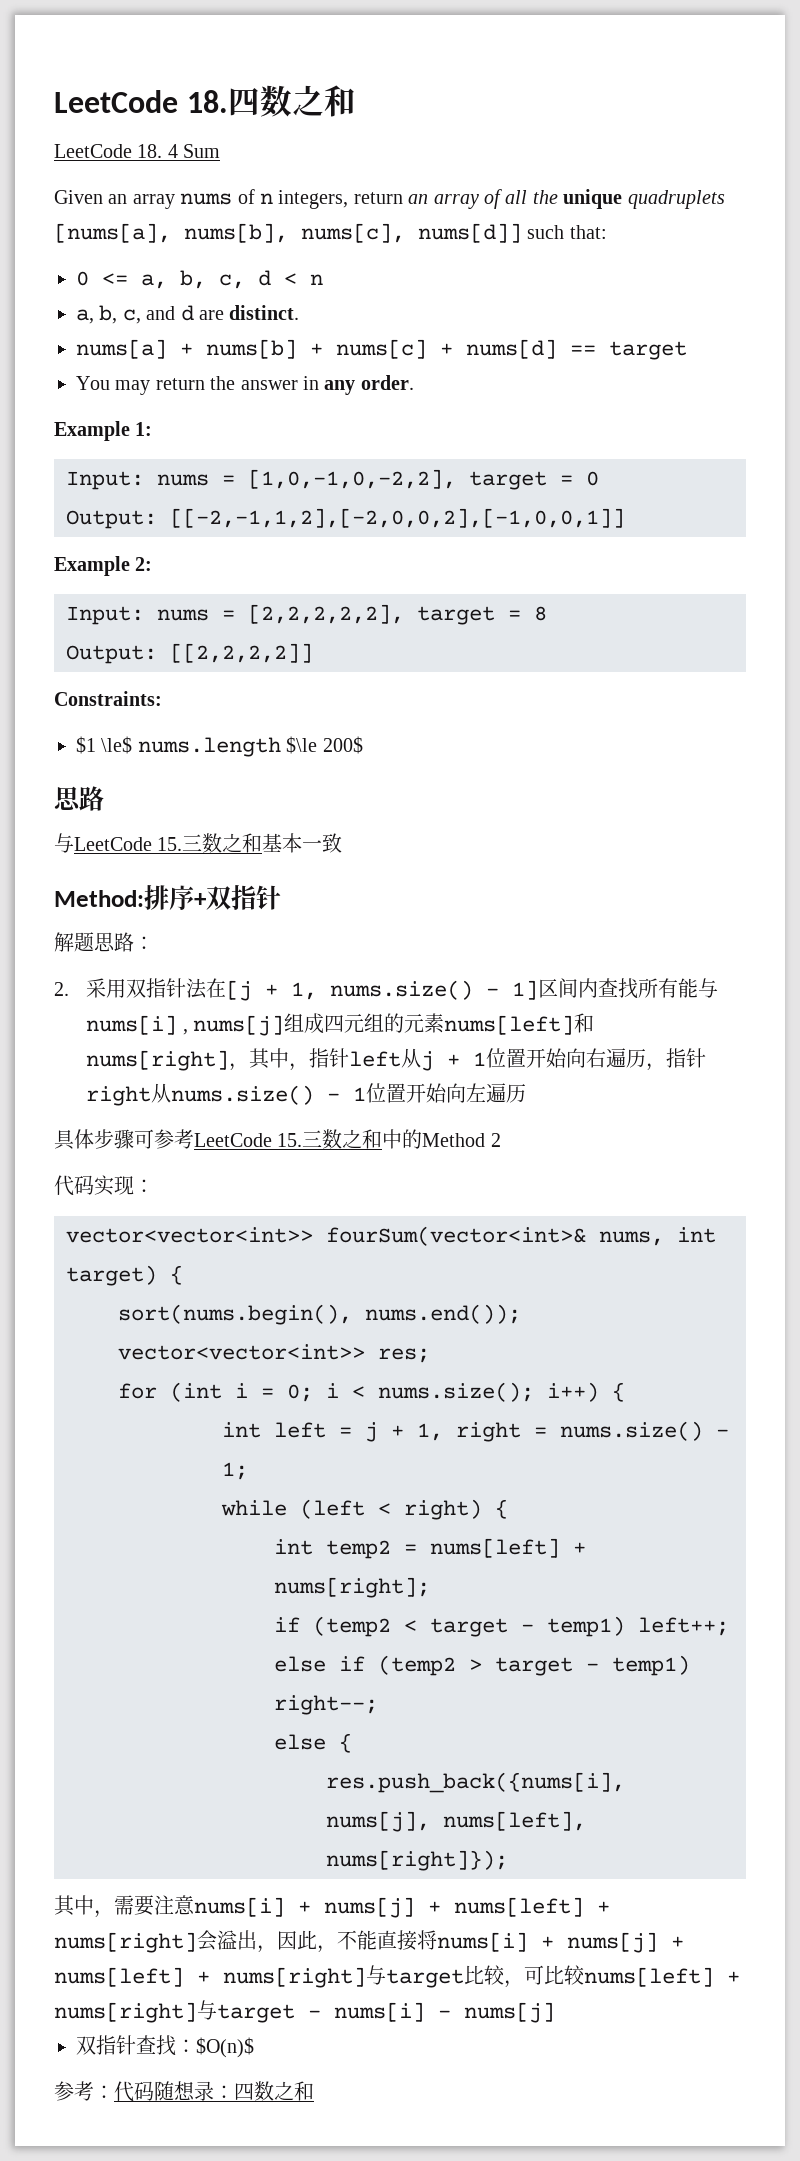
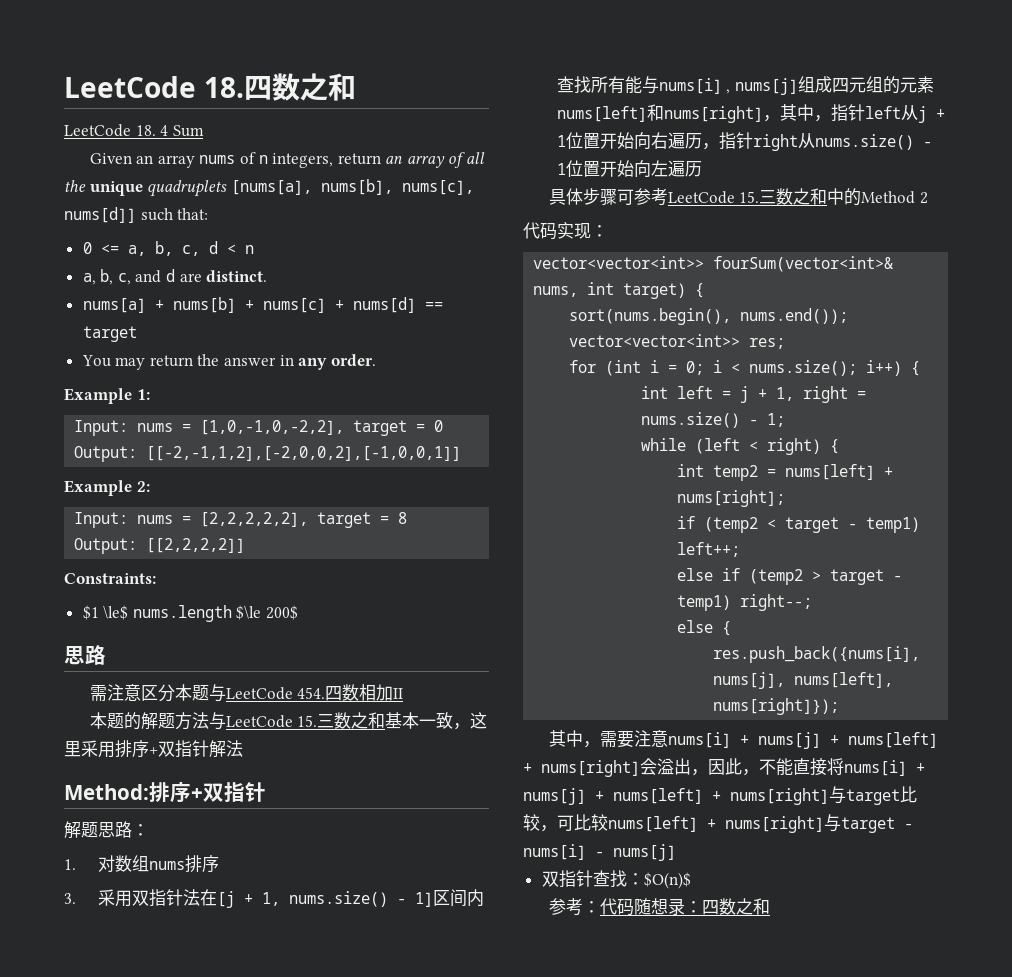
(104, 798) none -> [89,684,404,702] [89,712,209,730] 需注意区分本题与LeetCode 454.四数相加II // 本题的解题方法
(343, 843) none -> [453,712,488,730] [64,740,243,758] ，这里采用排序+双指针解法
[54,982,69,996] 2. -> [64,855,219,873] [64,893,76,904] 1.对数组nums排序 // 3.

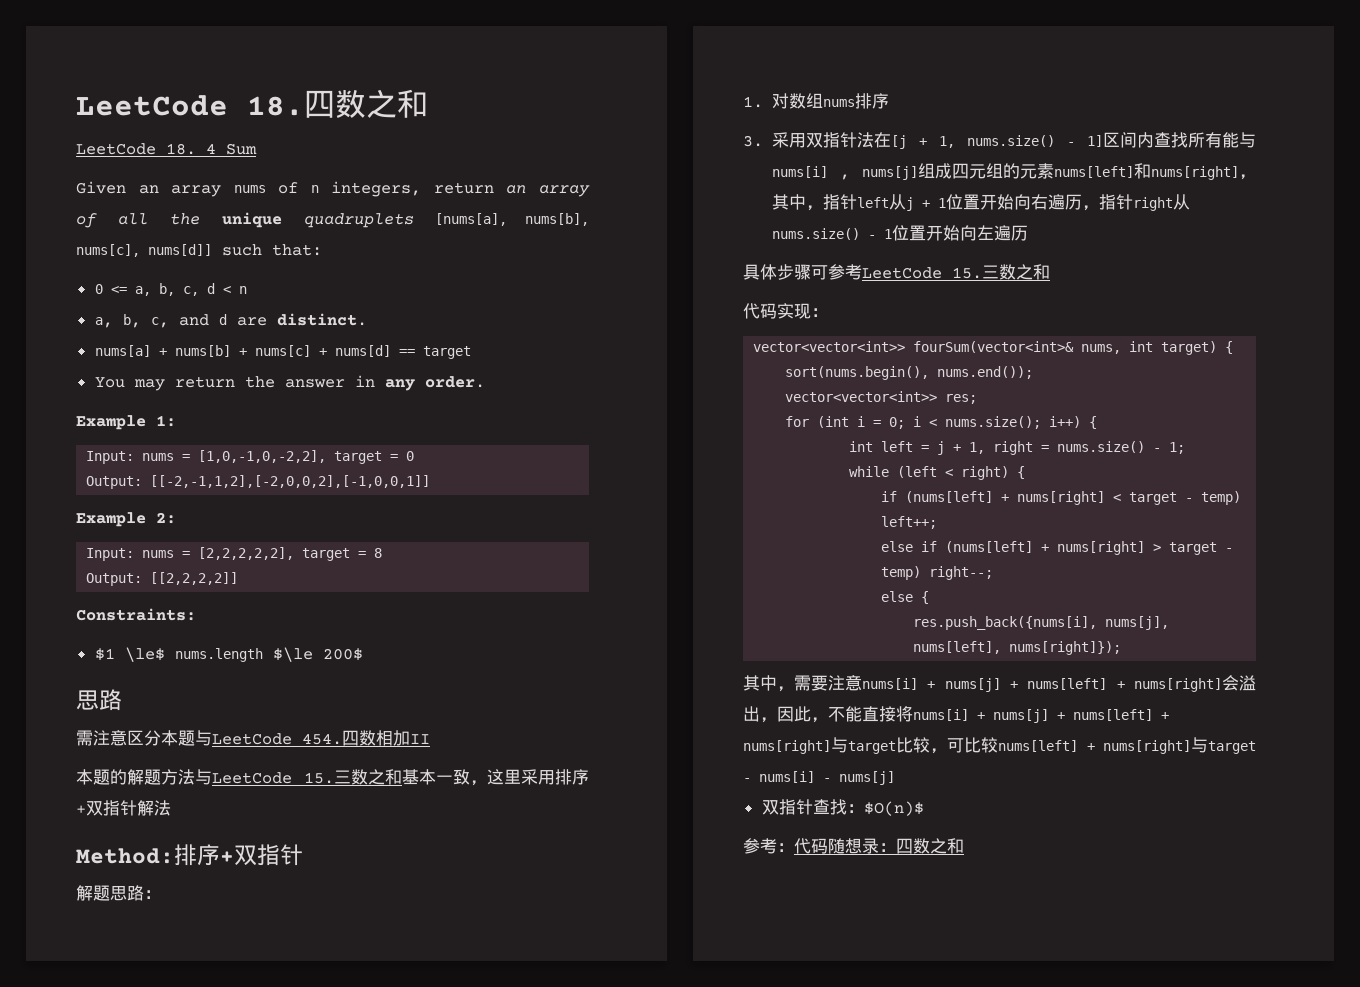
[827,188,928,206] 中的Method 2 -> (1050, 272) none
[677,464,894,481] [677,490,786,507] [677,516,759,533] int temp2 = nums[left] + nums[right]; // if (temp2 -> [881,491,1106,505] if (nums[left] + nums[right]
[866,517,921,533] temp1) -> [1201,491,1242,505] temp)
[749,569,804,585] (temp2 -> [945,541,1146,555] (nums[left] + nums[right]
[677,595,732,611] temp1) -> [881,566,922,580] temp)

